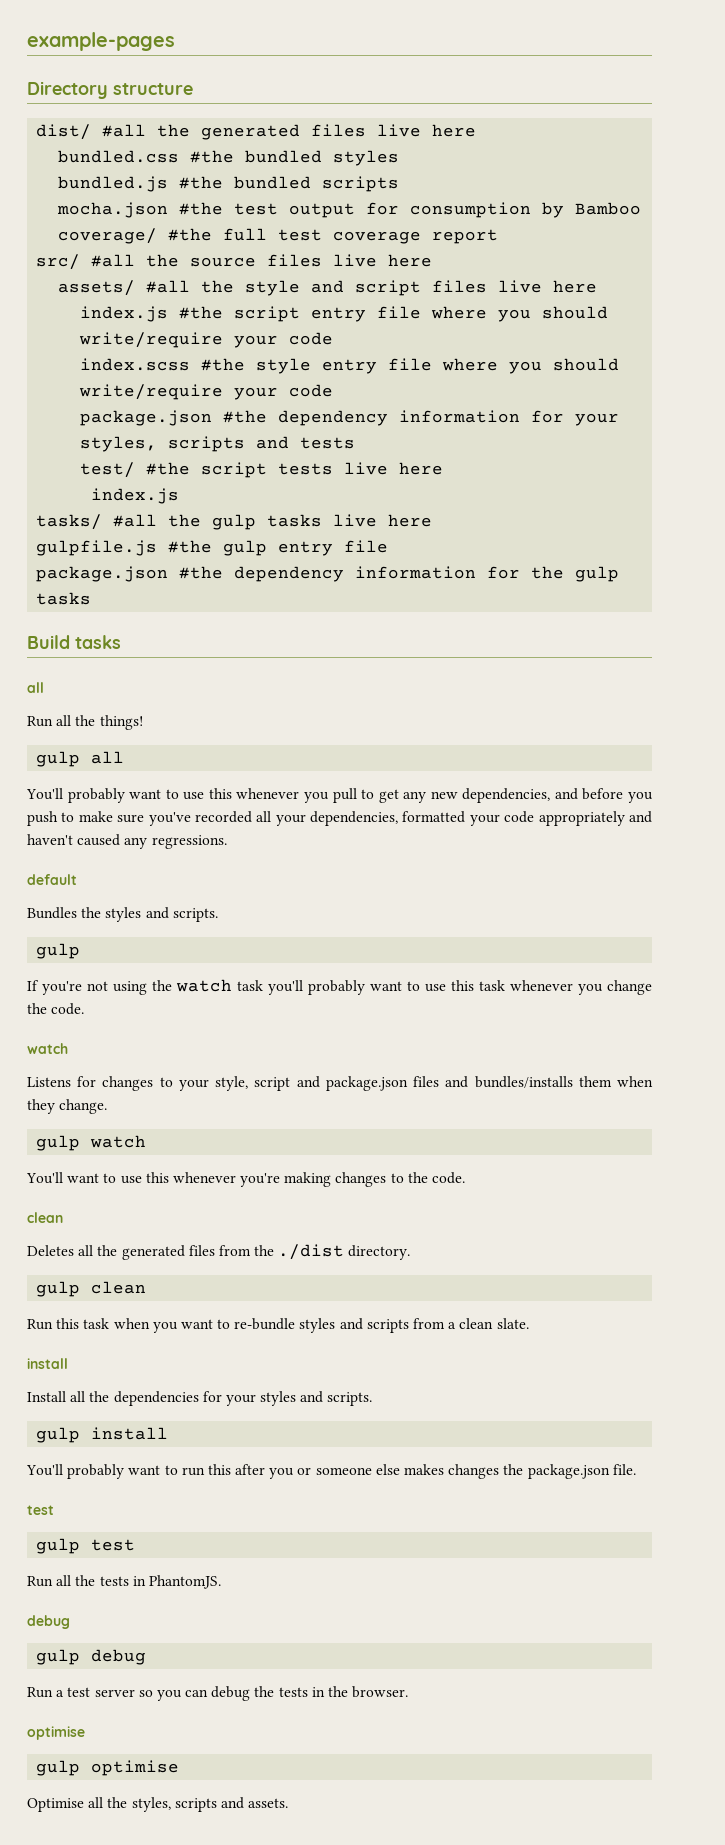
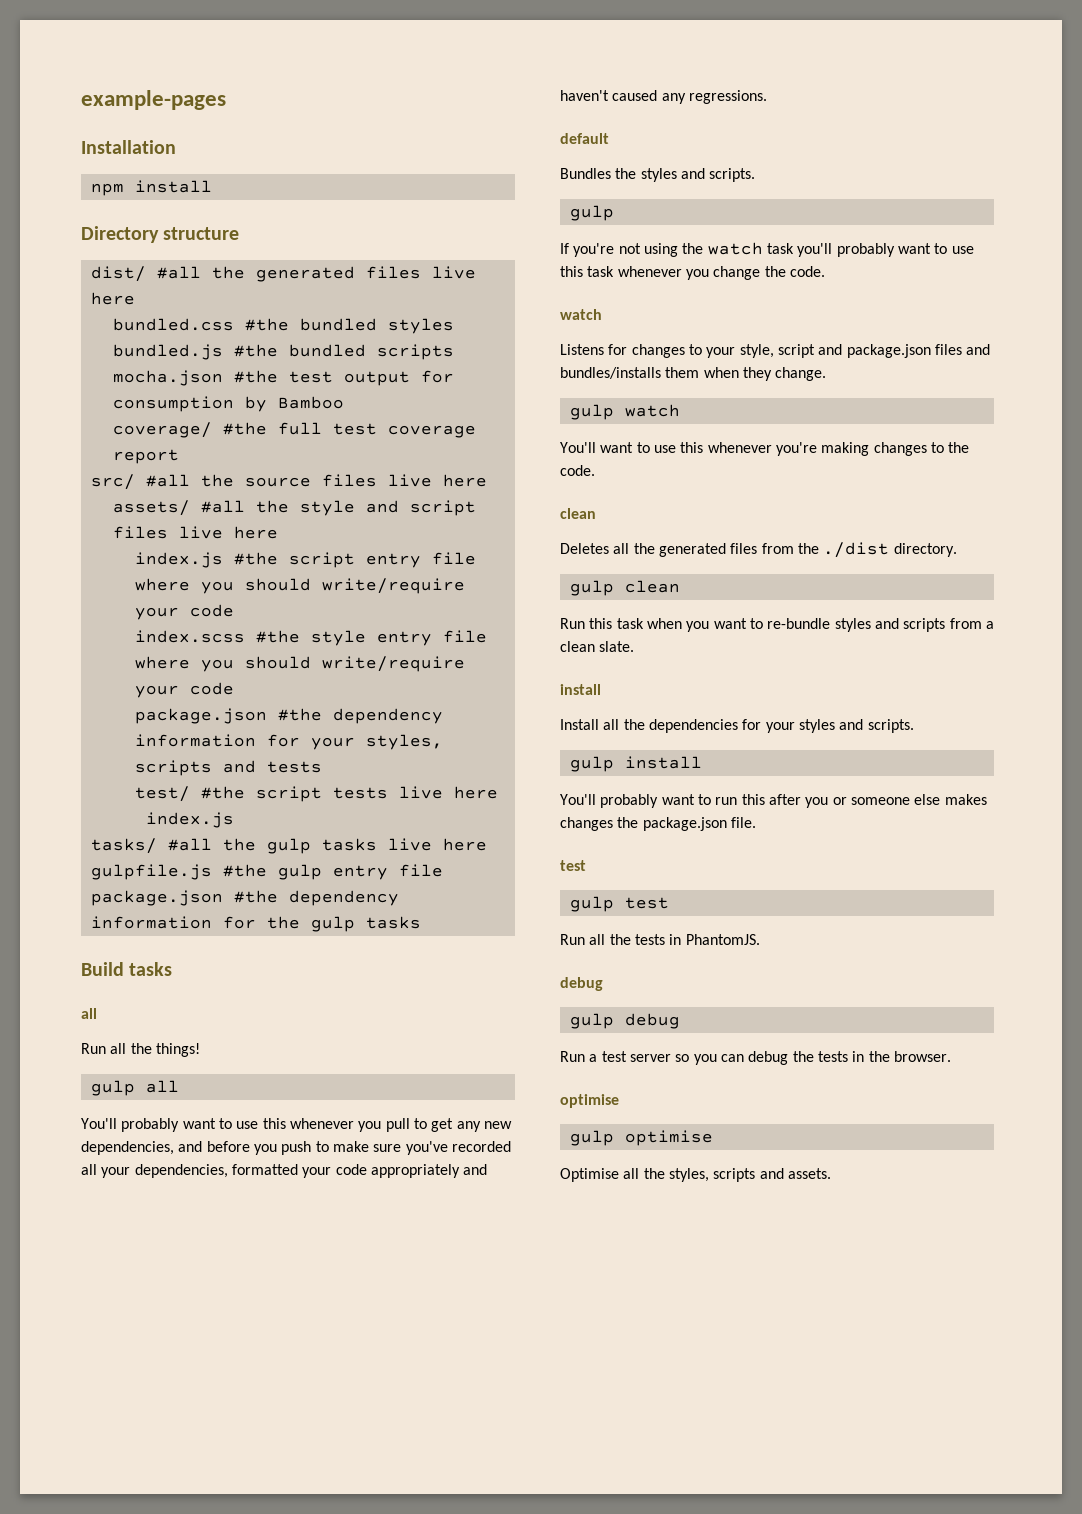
(175, 41) none -> [81,140,176,154] [90,180,212,196] // Installation // npm install

